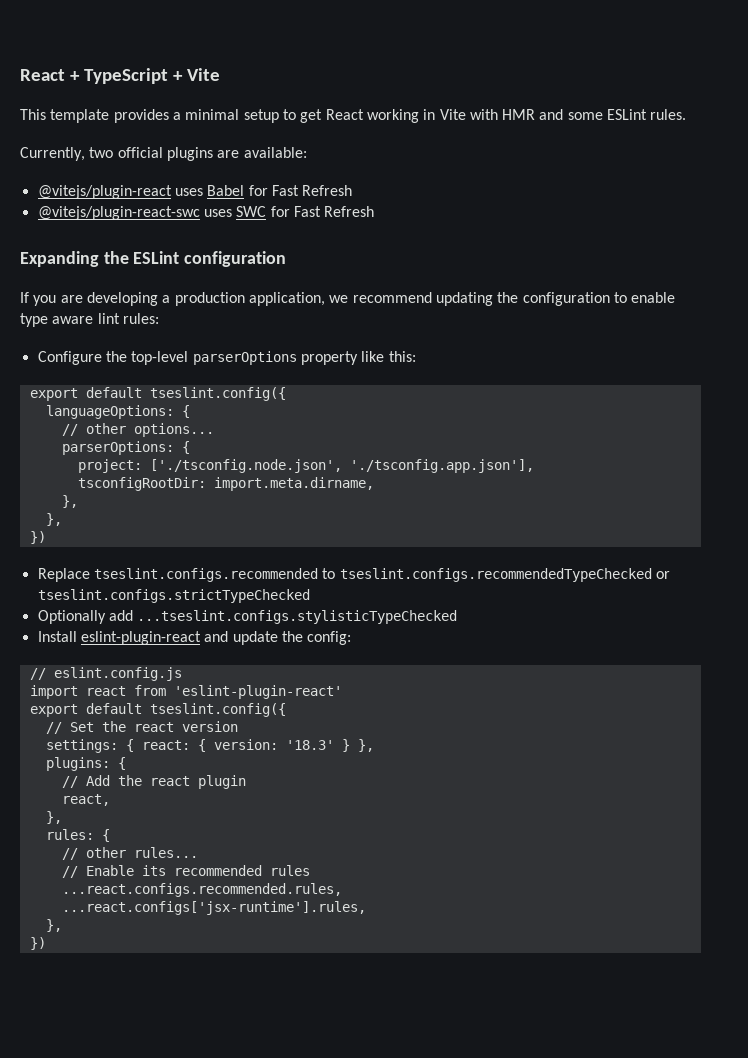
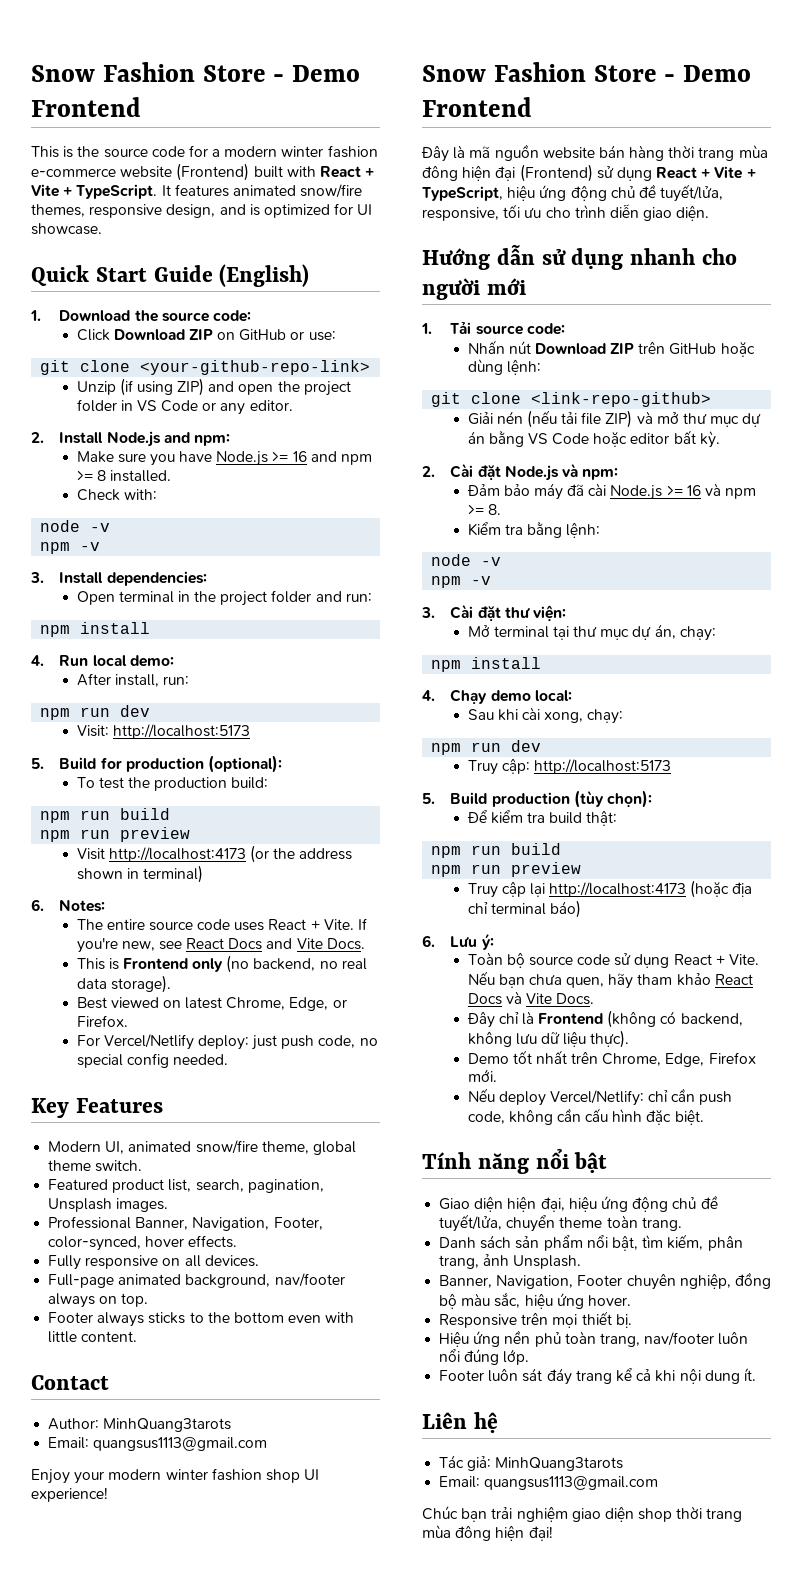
[20,68,220,84] [20,109,687,123] [20,147,307,161] [37,185,353,199] [37,206,375,220] [20,251,287,267] [20,292,676,306] [20,313,159,327] [37,351,416,365] [29,387,286,401] [45,405,190,419] [61,423,214,437] [61,441,190,455] [77,459,534,473] [77,477,374,491] [61,495,78,508] [45,513,62,526] [29,531,46,544] [37,568,670,582] [37,589,310,603] [37,610,458,624] [37,631,352,645] [29,667,182,681] [29,685,342,699] [29,703,286,717] [45,721,238,734] [45,739,374,753] [45,757,126,771] [61,775,246,789] [61,794,110,806] [45,811,62,824] [45,829,110,842] [61,847,198,860] [61,865,310,878] [61,883,342,897] [61,901,366,915] [45,919,62,932] [29,937,46,950] React + TypeScript + Vite // This template provides a minimal setup to get React working in Vite with HMR and some ESLint rules. // Currently, two official plugins are available: // @vitejs/plugin-react uses Babel for Fast Refresh // @vitejs/plugin-react-swc uses SWC for Fast Refresh // Expanding the ESLint configuration // If you are developing a production application, we recommend updating the configuration to enable type aware lint rules: // Configure the top-level parserOptions property like this: // export default tseslint.config({ // languageOptions: { // // other options... // parserOptions: { // project: ['./tsconfig.node.json', './tsconfig.app.json'], // tsconfigRootDir: import.meta.dirname, // }, // }, // }) // Replace tseslint.configs.recommended to tseslint.configs.recommendedTypeChecked or tseslint.configs.strictTypeChecked // Optionally add ...tseslint.configs.stylisticTypeChecked // Install eslint-plugin-react and update the config: // // eslint.config.js // import react from 'eslint-plugin-react' // export default tseslint.config({ // // Set the react version // settings: { react: { version: '18.3' } }, // plugins: { // // Add the react plugin // react, // }, // rules: { // // other rules... // // Enable its recommended rules // ...react.configs.recommended.rules, // ...react.configs['jsx-runtime'].rules, // }, // }) -> [31,62,361,82] [31,97,141,117] [31,145,378,158] [31,163,375,181] [31,184,363,199] [31,203,373,218] [31,223,102,235] [31,264,310,287] [30,310,252,322] [76,329,336,341] [40,360,371,375] [76,378,351,396] [76,399,293,415] [31,431,231,447] [76,451,373,466] [76,470,171,482] [76,489,157,501] [40,520,111,532] [40,542,101,554] [30,571,207,586] [76,590,372,606] [40,622,151,637] [31,655,174,667] [76,673,189,687] [40,705,151,720] [76,724,250,739] [31,755,283,773] [76,777,269,791] [40,808,171,823] [40,827,191,842] [76,845,353,863] [76,865,203,883] [31,899,106,912] [76,918,368,931] [76,938,365,953] [76,955,367,973] [76,975,171,993] [76,997,347,1011] [76,1015,128,1027] [76,1034,378,1050] [76,1053,228,1068] [31,1098,163,1118] [48,1140,356,1155] [48,1160,143,1172] [48,1179,324,1193] [48,1198,169,1212] [48,1216,323,1231] [48,1235,238,1251] [48,1255,259,1270] [48,1273,345,1288] [48,1293,149,1308] [48,1312,355,1327] [48,1331,138,1343] [31,1375,109,1390] [48,1418,232,1432] [48,1437,268,1451] [31,1468,320,1484] [31,1487,108,1502] [422,62,752,82] [422,97,532,117] [421,144,768,162] [422,164,756,182] [422,184,724,202] [422,204,710,221] [422,244,737,270] [422,278,526,300] [421,321,565,335] [467,340,755,357] [467,359,541,375] [431,392,712,407] [467,410,762,428] [467,430,720,448] [422,463,619,481] [466,483,757,500] [467,504,501,515] [467,521,601,538] [431,554,502,566] [431,576,492,588] [421,604,567,622] [467,624,716,641] [431,657,542,672] [422,689,572,705] [467,707,624,724] [431,740,542,755] [467,758,671,775] [422,790,653,808] [466,810,618,826] [431,843,562,858] [431,862,582,877] [467,880,753,898] [467,900,581,918] [422,933,494,950] [467,952,760,968] [467,971,753,989] [467,991,595,1005] [466,1010,743,1028] [467,1030,630,1048] [467,1050,756,1067] [467,1069,497,1082] [467,1088,733,1106] [467,1108,704,1125] [422,1148,608,1174] [439,1195,718,1212] [439,1214,682,1232] [439,1234,743,1251] [439,1254,582,1269] [439,1272,771,1290] [439,1292,631,1309] [439,1311,632,1328] [439,1330,749,1347] [439,1349,530,1365] [439,1368,756,1385] [422,1412,498,1433] [439,1455,624,1471] [439,1476,659,1490] [422,1506,743,1522] [422,1525,553,1541] Snow Fashion Store - Demo Frontend // This is the source code for a modern winter fashion e-commerce website (Frontend) built with React + Vite + TypeScript. It features animated snow/fire themes, responsive design, and is optimized for UI showcase. // Quick Start Guide (English) // 1. Download the source code: // Click Download ZIP on GitHub or use: // git clone <your-github-repo-link> // Unzip (if using ZIP) and open the project folder in VS Code or any editor. // 2. Install Node.js and npm: // Make sure you have Node.js >= 16 and npm >= 8 installed. // Check with: // node -v // npm -v // 3. Install dependencies: // Open terminal in the project folder and run: // npm install // 4. Run local demo: // After install, run: // npm run dev // Visit: http://localhost:5173 // 5. Build for production (optional): // To test the production build: // npm run build // npm run preview // Visit http://localhost:4173 (or the address shown in terminal) // 6. Notes: // The entire source code uses React + Vite. If you're new, see React Docs and Vite Docs. // This is Frontend only (no backend, no real data storage). // Best viewed on latest Chrome, Edge, or Firefox. // For Vercel/Netlify deploy: just push code, no special config needed. // Key Features // Modern UI, animated snow/fire theme, global theme switch. // Featured product list, search, pagination, Unsplash images. // Professional Banner, Navigation, Footer, color-synced, hover effects. // Fully responsive on all devices. // Full-page animated background, nav/footer always on top. // Footer always sticks to the bottom even with little content. // Contact // Author: MinhQuang3tarots // Email: quangsus1113@gmail.com // Enjoy your modern winter fashion shop UI experience! // Snow Fashion Store - Demo Frontend // Đây là mã nguồn website bán hàng thời trang mùa đông hiện đại (Frontend) sử dụng React + Vite + TypeScript, hiệu ứng động chủ đề tuyết/lửa, responsive, tối ưu cho trình diễn giao diện. // Hướng dẫn sử dụng nhanh cho người mới // 1. Tải source code: // Nhấn nút Download ZIP trên GitHub hoặc dùng lệnh: // git clone <link-repo-github> // Giải nén (nếu tải file ZIP) và mở thư mục dự án bằng VS Code hoặc editor bất kỳ. // 2. Cài đặt Node.js và npm: // Đảm bảo máy đã cài Node.js >= 16 và npm >= 8. // Kiểm tra bằng lệnh: // node -v // npm -v // 3. Cài đặt thư viện: // Mở terminal tại thư mục dự án, chạy: // npm install // 4. Chạy demo local: // Sau khi cài xong, chạy: // npm run dev // Truy cập: http://localhost:5173 // 5. Build production (tùy chọn): // Để kiểm tra build thật: // npm run build // npm run preview // Truy cập lại http://localhost:4173 (hoặc địa chỉ terminal báo) // 6. Lưu ý: // Toàn bộ source code sử dụng React + Vite. Nếu bạn chưa quen, hãy tham khảo React Docs và Vite Docs. // Đây chỉ là Frontend (không có backend, không lưu dữ liệu thực). // Demo tốt nhất trên Chrome, Edge, Firefox mới. // Nếu deploy Vercel/Netlify: chỉ cần push code, không cần cấu hình đặc biệt. // Tính năng nổi bật // Giao diện hiện đại, hiệu ứng động chủ đề tuyết/lửa, chuyển theme toàn trang. // Danh sách sản phẩm nổi bật, tìm kiếm, phân trang, ảnh Unsplash. // Banner, Navigation, Footer chuyên nghiệp, đồng bộ màu sắc, hiệu ứng hover. // Responsive trên mọi thiết bị. // Hiệu ứng nền phủ toàn trang, nav/footer luôn nổi đúng lớp. // Footer luôn sát đáy trang kể cả khi nội dung ít. // Liên hệ // Tác giả: MinhQuang3tarots // Email: quangsus1113@gmail.com // Chúc bạn trải nghiệm giao diện shop thời trang mùa đông hiện đại!

